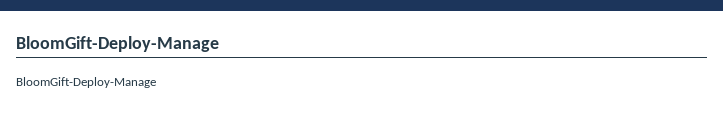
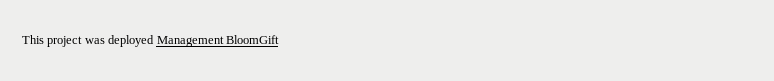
[16,36,219,52] [16,77,156,88] BloomGift-Deploy-Manage // BloomGift-Deploy-Manage -> [22,35,279,47] This project was deployed Management BloomGift

